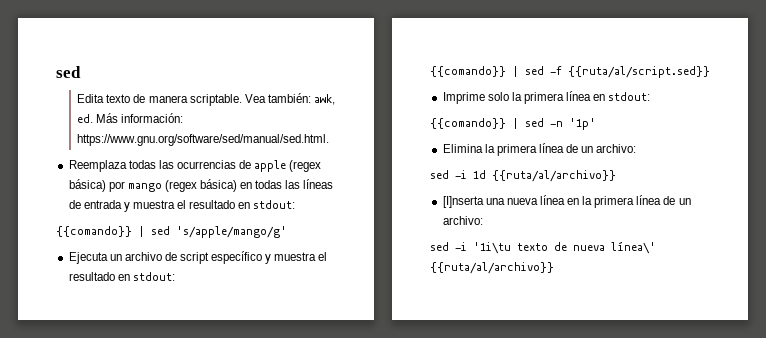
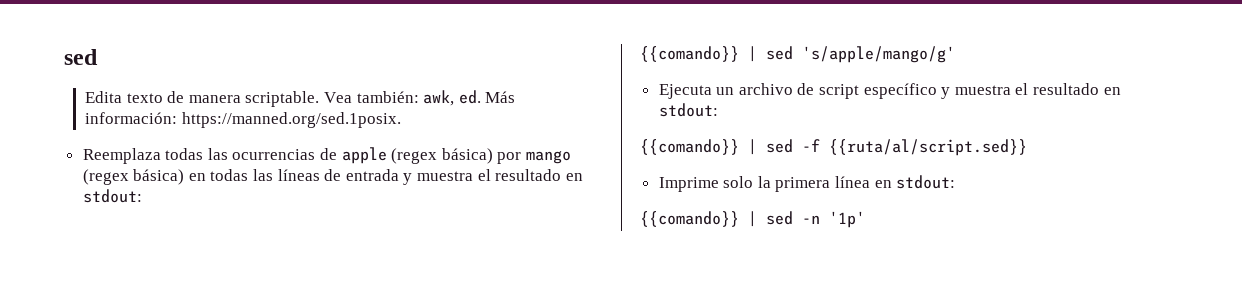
[77,134,330,146] https://www.gnu.org/software/sed/manual/sed.html. -> [181,112,401,128] https://manned.org/sed.1posix.
[442,143,637,156] [430,170,616,182] [442,195,691,208] [442,216,483,225] [430,241,656,254] [430,262,554,274] // Elimina la primera línea de un archivo: // sed -i 1d {{ruta/al/archivo}} // [I]nserta una nueva línea en la primera línea de un archivo: // sed -i '1i\tu texto de nueva línea\' {{ruta/al/archivo}} -> (865, 219) none

